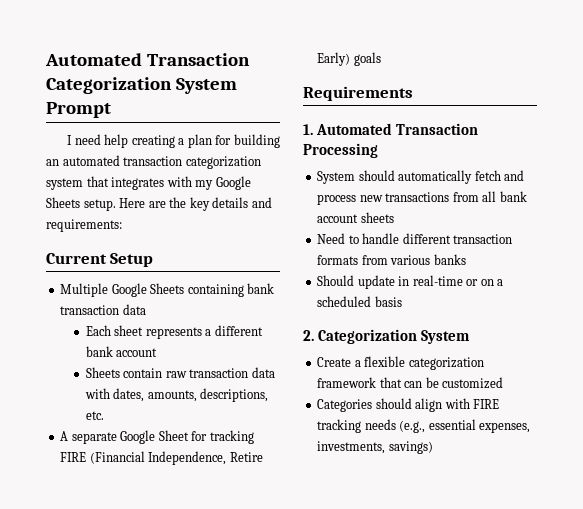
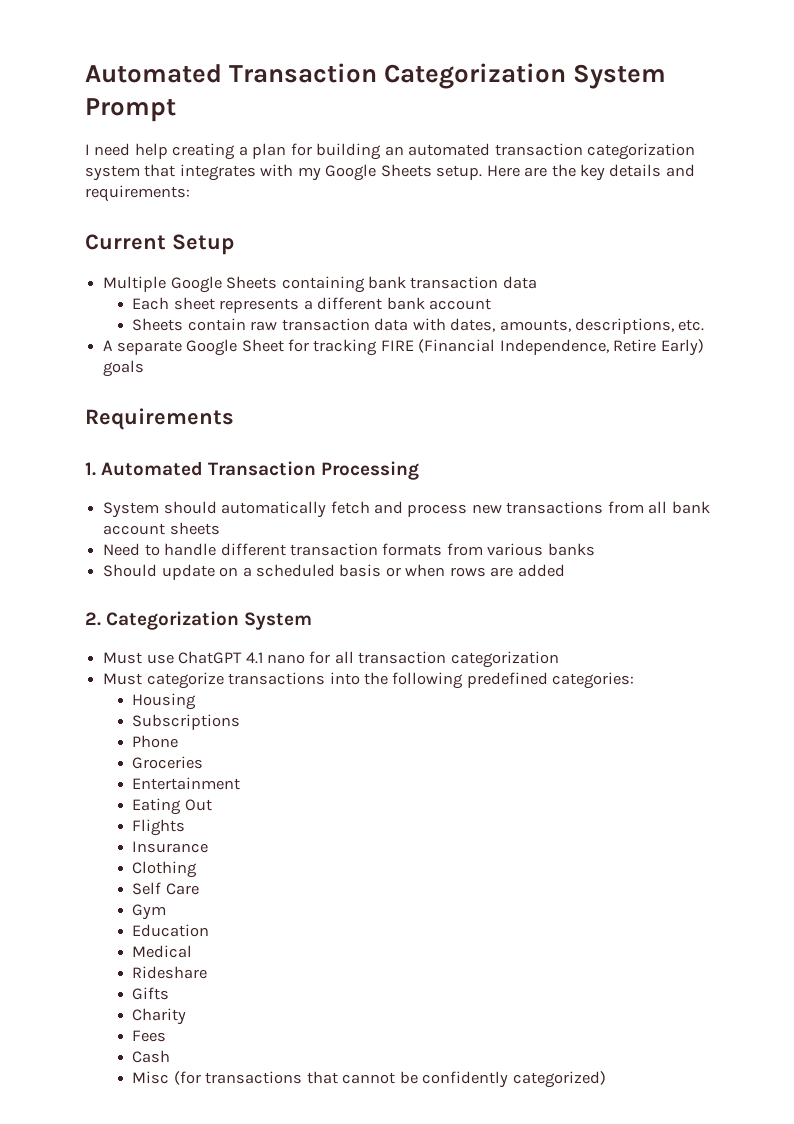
[398,275,479,286] in real-time or -> (215, 572) none
[303,329,470,344] [317,356,484,370] [317,377,504,389] [317,398,500,412] [317,419,531,433] [317,441,433,454] // 2. Categorization System // Create a flexible categorization framework that can be customized // Categories should align with FIRE tracking needs (e.g., essential expenses, investments, savings) -> [385,564,565,577] [85,611,313,630] [103,651,559,668] [103,672,635,689] [132,693,197,710] [132,714,241,730] [132,735,179,748] [132,756,204,769] [132,777,241,790] [132,798,212,815] [132,819,186,836] [132,841,209,853] [132,861,198,878] [132,882,199,895] [132,904,167,920] [132,924,210,937] [132,945,193,958] [132,966,208,979] [132,987,170,1000] [132,1008,187,1025] [132,1030,167,1042] [132,1050,171,1063] [132,1071,606,1088] or when rows are added // 2. Categorization System // Must use ChatGPT 4.1 nano for all transaction categorization // Must categorize transactions into the following predefined categories: // Housing // Subscriptions // Phone // Groceries // Entertainment // Eating Out // Flights // Insurance // Clothing // Self Care // Gym // Education // Medical // Rideshare // Gifts // Charity // Fees // Cash // Misc (for transactions that cannot be confidently categorized)

